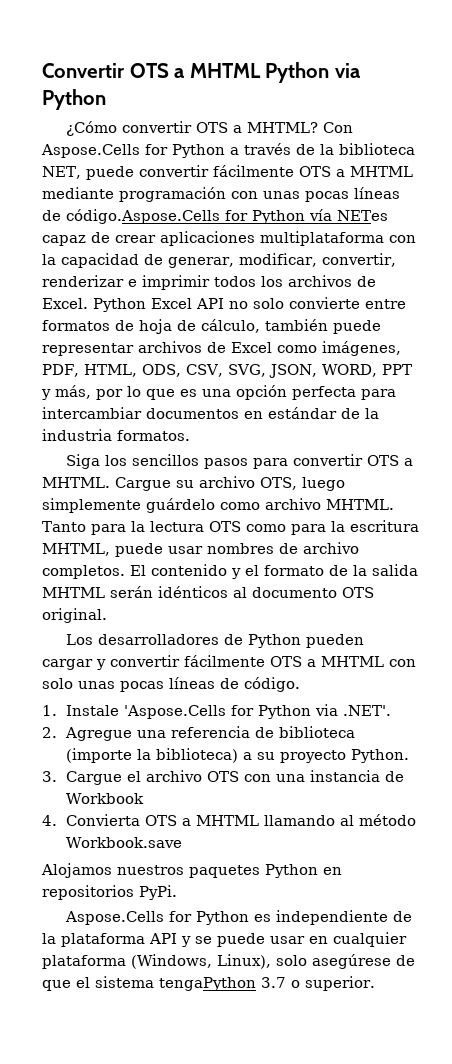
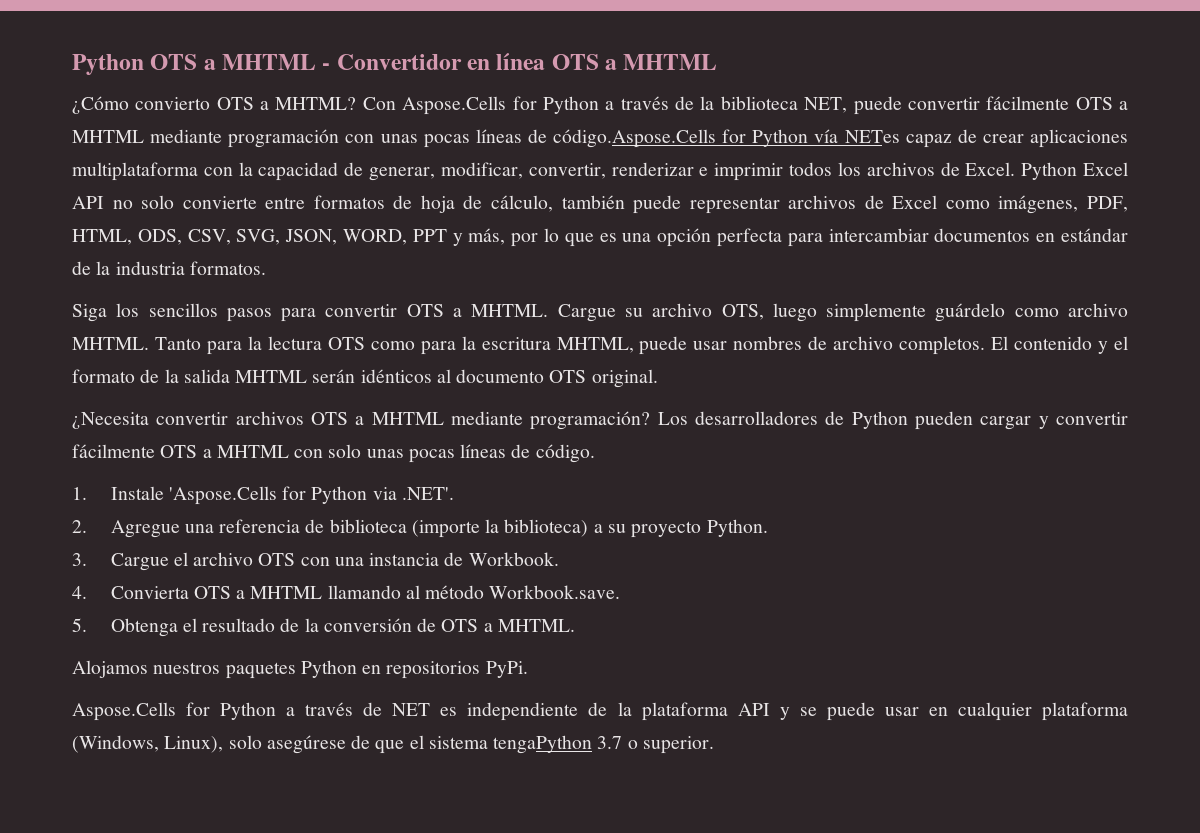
[42,62,360,83] [42,89,106,110] Convertir OTS a MHTML Python via Python -> [72,53,718,75] Python OTS a MHTML - Convertidor en línea OTS a MHTML
[122,121,193,133] convertir -> [135,97,211,110] convierto
(107, 615) none -> [72,411,651,430] ¿Necesita convertir archivos OTS a MHTML mediante programación?
[65,793,144,804] Workbook -> [468,552,559,566] Workbook.
[65,837,182,848] Workbook.save -> [489,585,621,599] [72,618,575,637] Workbook.save. // 5. Obtenga el resultado de la conversión de OTS a MHTML.
(250, 918) none -> [286,702,431,716] a través de NET

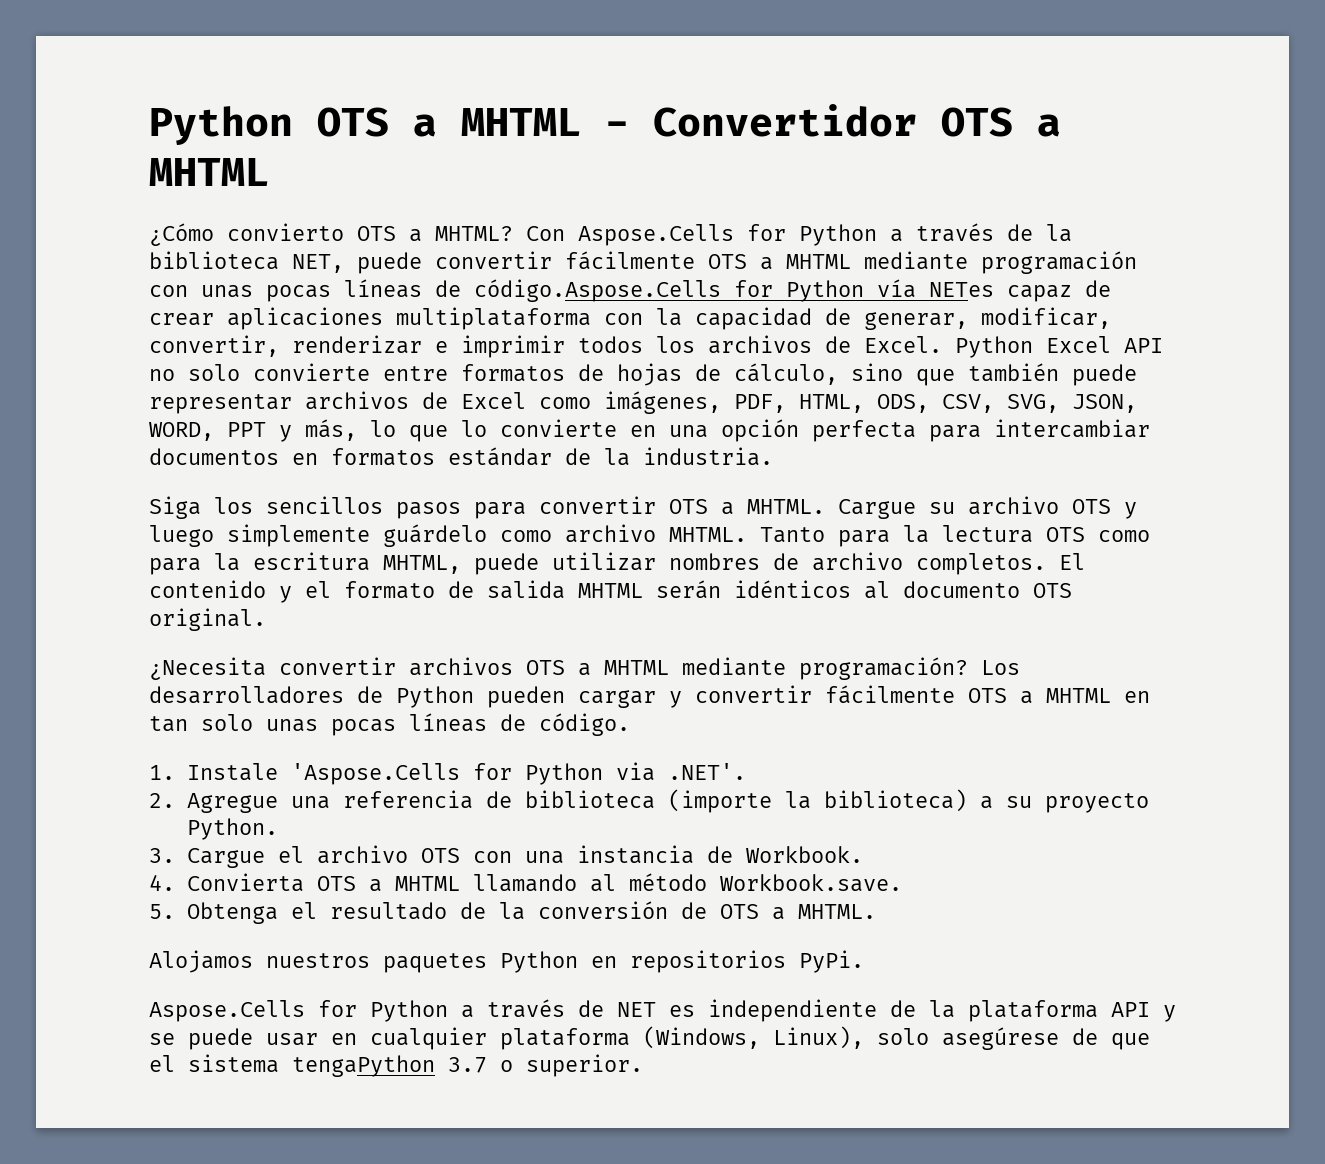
[467,53,546,70] en línea -> (917, 120) none
[420,195,455,213] hoja -> [617,363,682,386] hojas
(553, 203) none -> [851,363,955,386] sino que
[511,233,539,247] por -> (357, 430) none
[599,233,617,242] es -> [461,419,656,437] lo convierte en
(1056, 237) none -> [331,448,435,466] formatos
[115,261,266,275] industria formatos. -> [643,447,773,466] industria.
[721,304,764,320] OTS, -> [1072,499,1137,519] OTS y
[693,341,728,350] usar -> [552,552,656,571] utilizar
[164,369,179,383] la -> (474, 589) none
[294,449,324,458] con -> [1124,691,1150,703] [149,716,188,732] en tan

